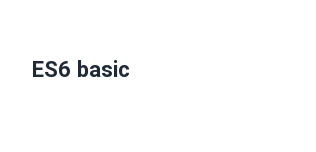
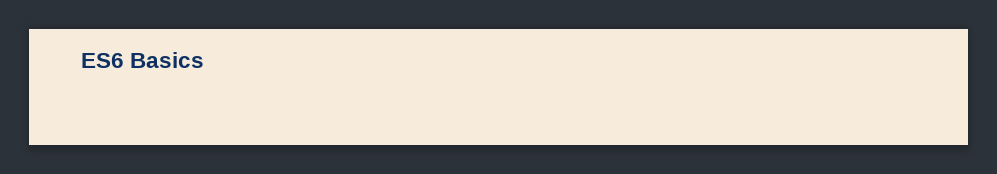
[77,60,130,77] basic -> [130,52,205,68] Basics

